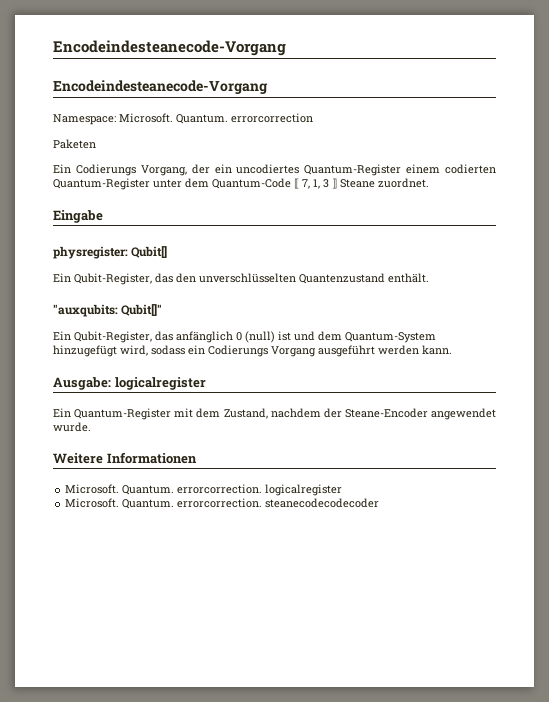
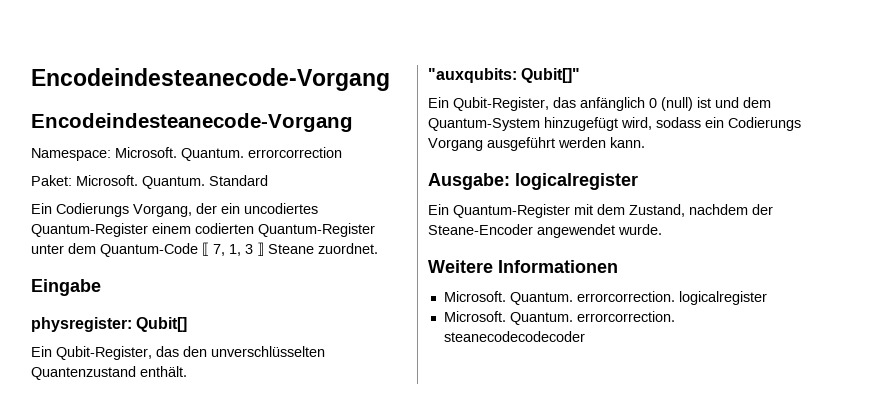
[53,139,96,149] Paketen -> [31,175,268,189] Paket: Microsoft. Quantum. Standard

